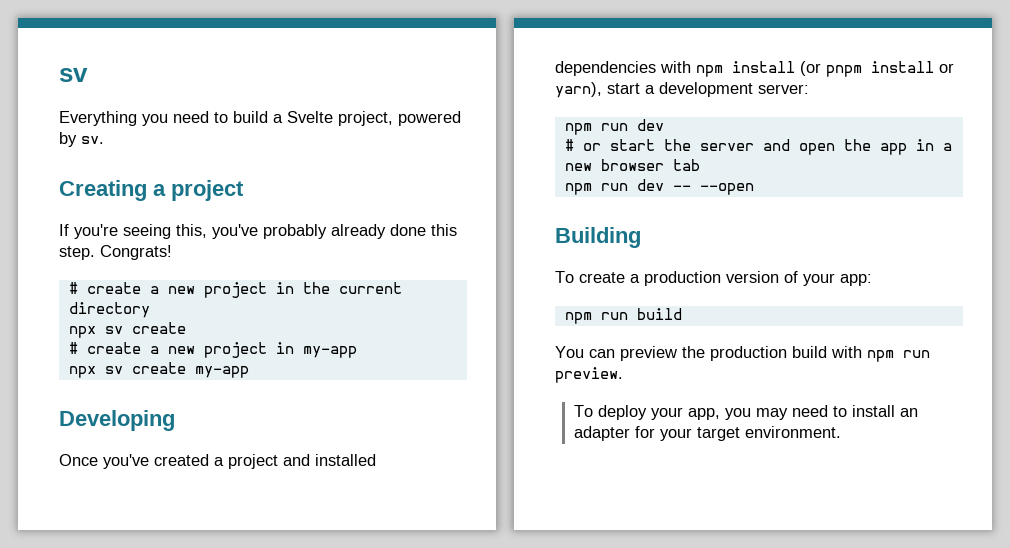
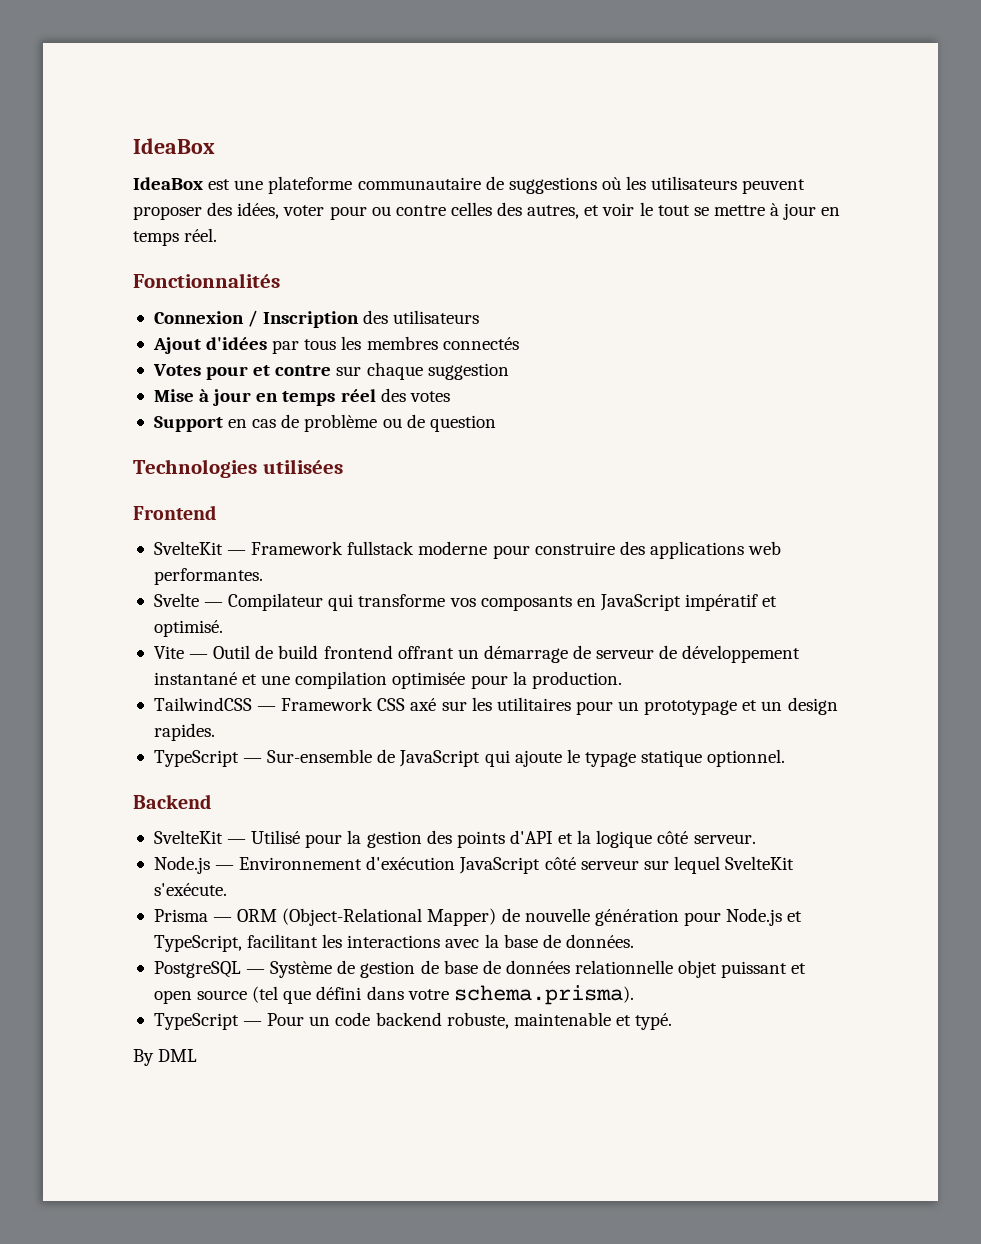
[59,68,88,82] [59,111,461,126] [59,132,104,147] [59,180,244,201] [59,224,457,239] [59,245,172,260] [68,282,402,298] [68,302,150,318] [68,322,186,338] [68,342,357,358] [68,362,249,378] [59,410,175,431] [59,454,376,469] [555,61,954,77] [555,82,809,98] [564,119,664,135] [564,139,952,155] [564,159,700,171] [564,179,754,195] [555,227,641,248] [555,271,872,286] [564,308,682,324] [555,346,930,362] [555,367,623,383] [573,405,918,420] [573,426,841,441] sv // Everything you need to build a Svelte project, powered by sv. // Creating a project // If you're seeing this, you've probably already done this step. Congrats! // # create a new project in the current directory // npx sv create // # create a new project in my-app // npx sv create my-app // Developing // Once you've created a project and installed dependencies with npm install (or pnpm install or yarn), start a development server: // npm run dev // # or start the server and open the app in a new browser tab // npm run dev -- --open // Building // To create a production version of your app: // npm run build // You can preview the production build with npm run preview. // To deploy your app, you may need to install an adapter for your target environment. -> [133,138,215,154] [133,176,806,194] [133,202,841,220] [133,228,218,246] [133,273,280,288] [153,310,480,328] [152,336,519,354] [152,362,509,380] [153,388,450,406] [153,414,496,432] [133,459,343,478] [133,505,216,520] [153,541,782,559] [153,568,263,585] [153,593,778,611] [153,620,223,637] [153,645,801,663] [153,671,622,689] [153,697,838,715] [153,723,215,741] [153,749,786,767] [133,794,211,809] [153,830,756,848] [153,856,795,874] [153,883,227,896] [153,908,803,926] [153,934,634,952] [153,960,807,978] [153,985,634,1005] [153,1012,673,1030] [133,1049,198,1066] IdeaBox // IdeaBox est une plateforme communautaire de suggestions où les utilisateurs peuvent proposer des idées, voter pour ou contre celles des autres, et voir le tout se mettre à jour en temps réel. // Fonctionnalités // Connexion / Inscription des utilisateurs // Ajout d'idées par tous les membres connectés // Votes pour et contre sur chaque suggestion // Mise à jour en temps réel des votes // Support en cas de problème ou de question // Technologies utilisées // Frontend // SvelteKit — Framework fullstack moderne pour construire des applications web performantes. // Svelte — Compilateur qui transforme vos composants en JavaScript impératif et optimisé. // Vite — Outil de build frontend offrant un démarrage de serveur de développement instantané et une compilation optimisée pour la production. // TailwindCSS — Framework CSS axé sur les utilitaires pour un prototypage et un design rapides. // TypeScript — Sur-ensemble de JavaScript qui ajoute le typage statique optionnel. // Backend // SvelteKit — Utilisé pour la gestion des points d'API et la logique côté serveur. // Node.js — Environnement d'exécution JavaScript côté serveur sur lequel SvelteKit s'exécute. // Prisma — ORM (Object-Relational Mapper) de nouvelle génération pour Node.js et TypeScript, facilitant les interactions avec la base de données. // PostgreSQL — Système de gestion de base de données relationnelle objet puissant et open source (tel que défini dans votre schema.prisma). // TypeScript — Pour un code backend robuste, maintenable et typé. // By DML

